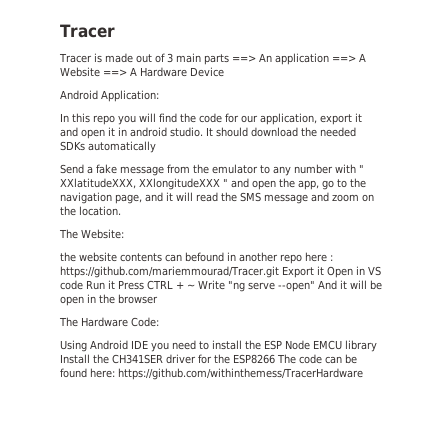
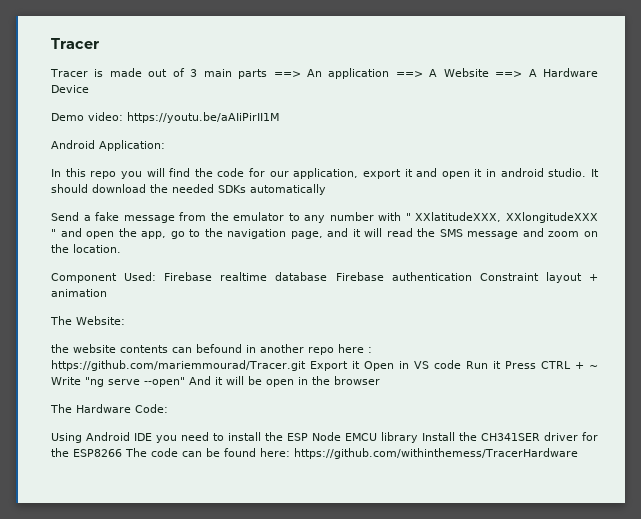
(224, 72) none -> [51,112,279,123] // Demo video: https://youtu.be/aAIiPirII1M
(121, 211) none -> [51,272,598,283] [51,289,107,297] // Component Used: Firebase realtime database Firebase authentication Constraint layout + animation

